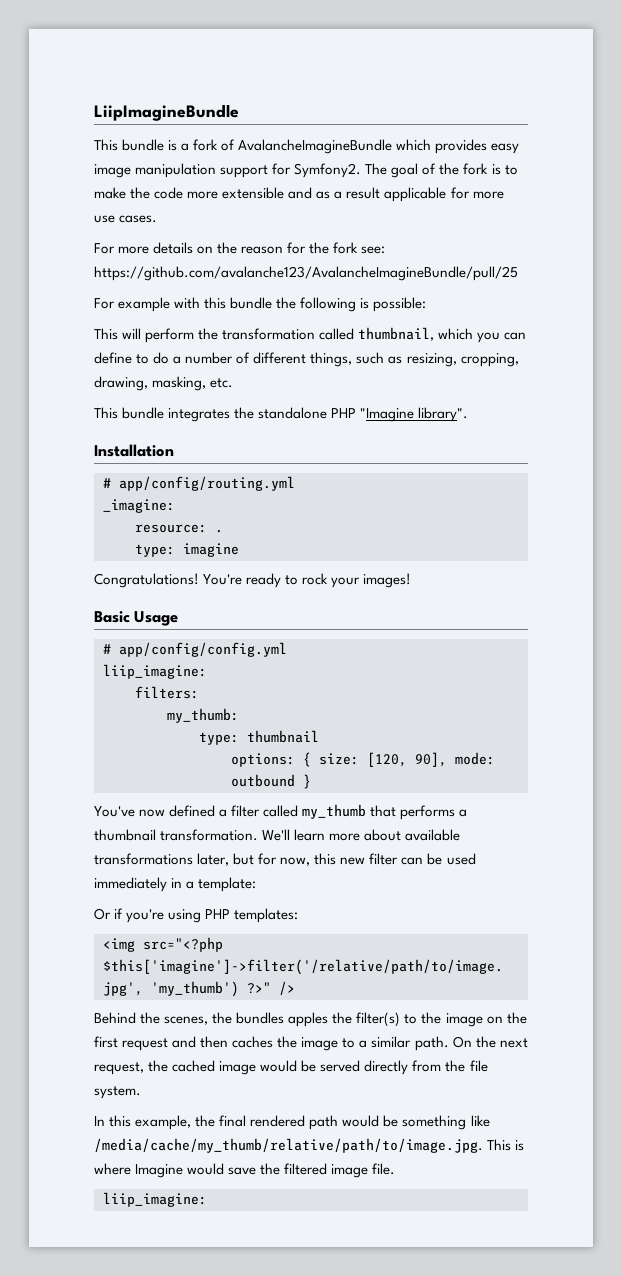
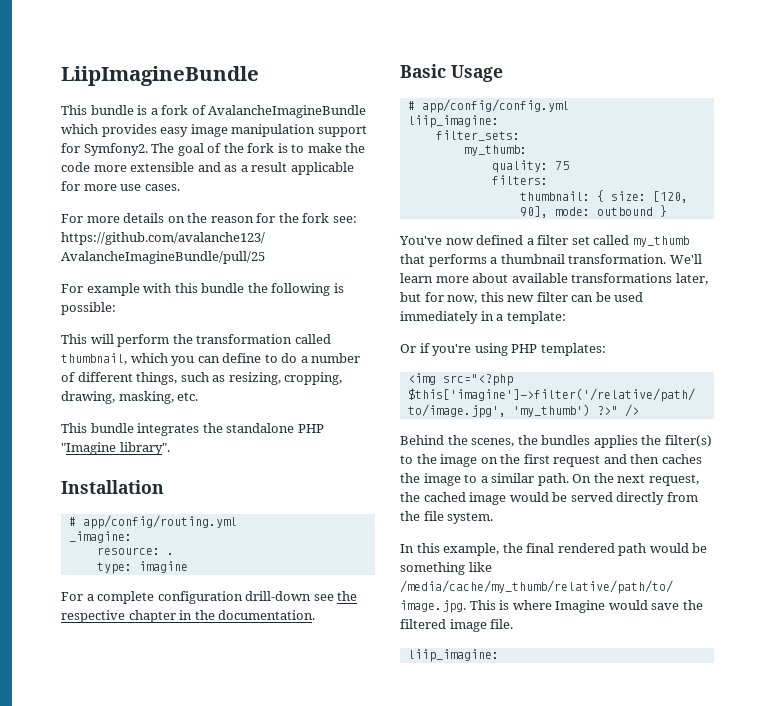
[94,573,412,588] Congratulations! You're ready to rock your images! -> [61,591,358,604] [61,610,316,623] For a complete configuration drill-down see the respective chapter in the documentation.
[135,686,199,699] filters: -> [435,130,520,141] filter_sets:
[199,730,319,745] [231,753,295,767] type: thumbnail // options: -> [491,160,569,173] [491,175,548,185] [519,191,590,201] quality: 75 // filters: // thumbnail:
(261, 811) none -> [571,236,590,245] set
[288,1012,329,1027] apples -> [593,435,638,448] applies

